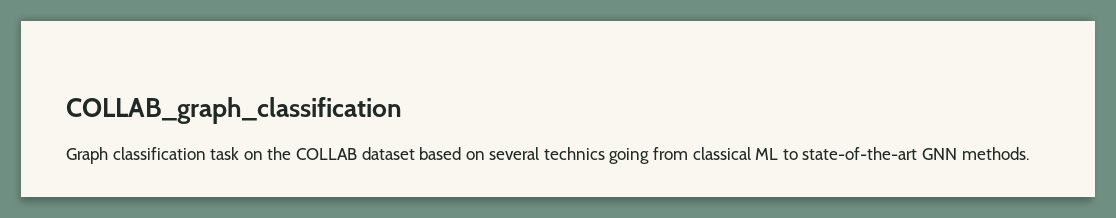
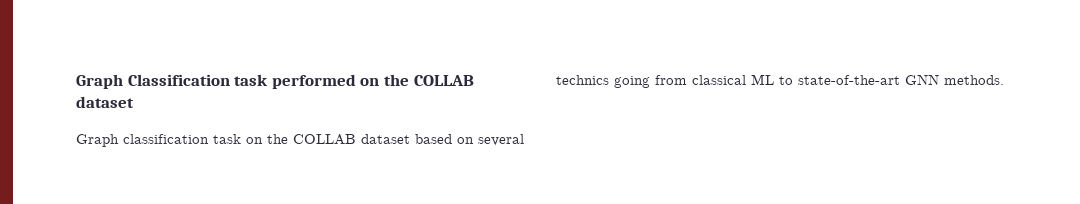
[66,97,402,124] COLLAB_graph_classification -> [76,74,474,89] [76,96,134,108] Graph Classification task performed on the COLLAB dataset

